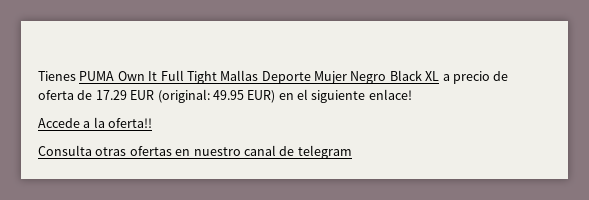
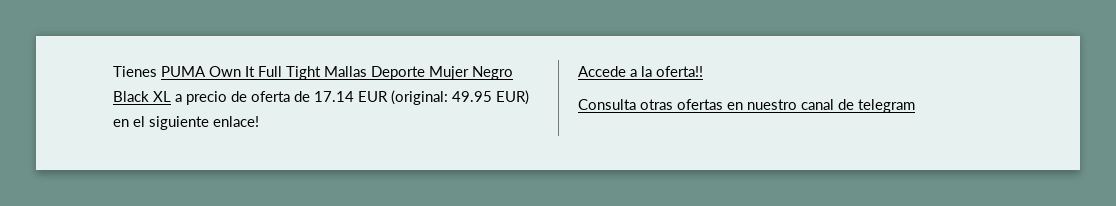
[95,90,127,100] 17.29 -> [314,91,354,102] 17.14

